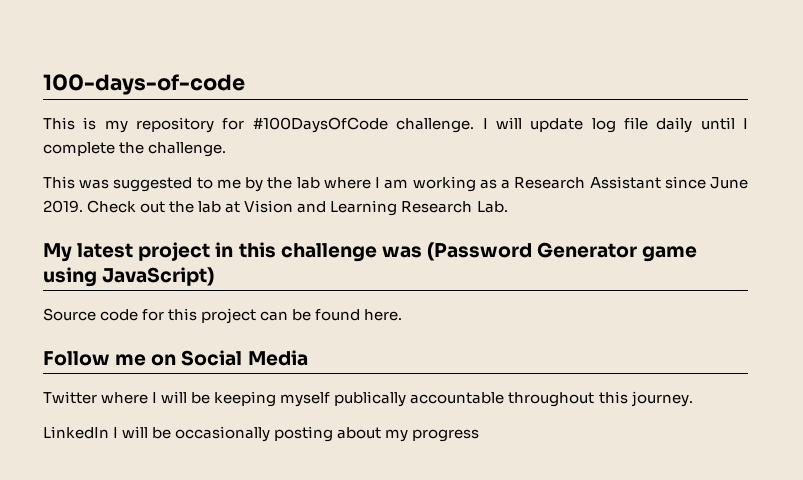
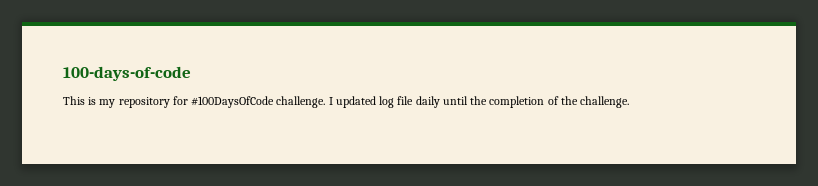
[495,117,584,132] will update -> [335,96,376,108] updated
[743,118,748,129] [43,142,115,156] I complete -> [470,96,559,108] the completion of
[43,176,749,192] [43,200,508,216] [43,242,698,262] [43,267,215,287] [43,308,403,324] [43,350,308,366] [43,391,693,407] [43,426,480,442] // This was suggested to me by the lab where I am working as a Research Assistant since June 2019. Check out the lab at Vision and Learning Research Lab. // My latest project in this challenge was (Password Generator game using JavaScript) // Source code for this project can be found here. // Follow me on Social Media // Twitter where I will be keeping myself publically accountable throughout this journey. // LinkedIn I will be occasionally posting about my progress -> (630, 102) none

